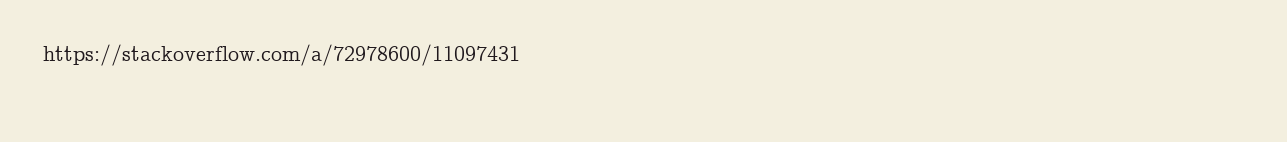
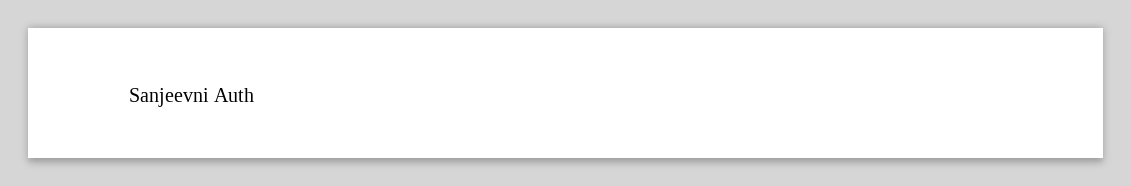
[43,44,520,66] https://stackoverflow.com/a/72978600/11097431 -> [129,88,255,107] Sanjeevni Auth

